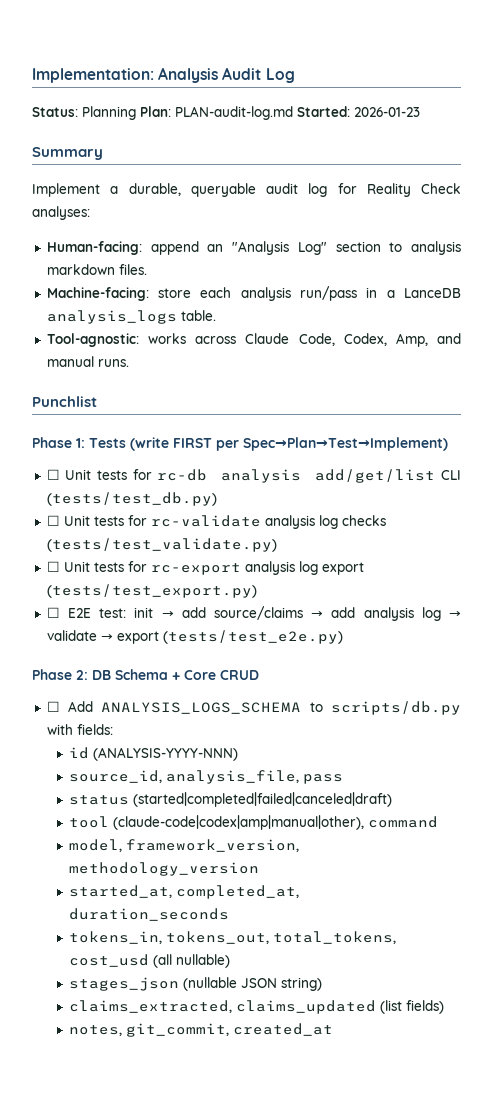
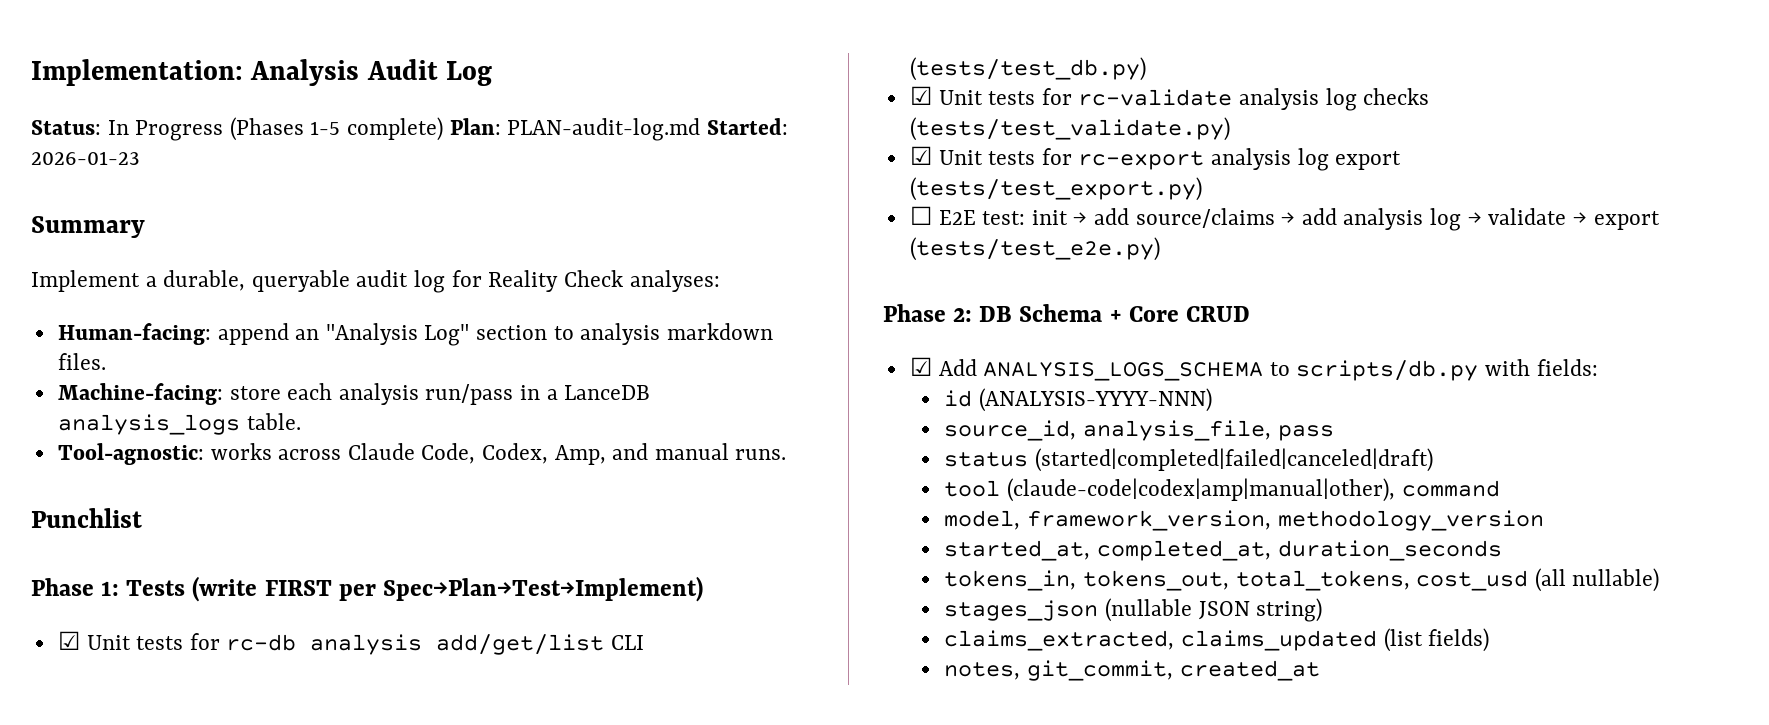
[82,106,136,120] Planning -> [107,117,444,141] In Progress (Phases 1-5 complete)
[46,469,60,480] ☐ -> [57,631,80,650] ☑
[46,515,60,526] ☐ -> [909,86,932,105] ☑
[46,561,60,572] ☐ -> [909,146,932,165] ☑
[46,701,60,712] ☐ -> [909,357,932,376] ☑

